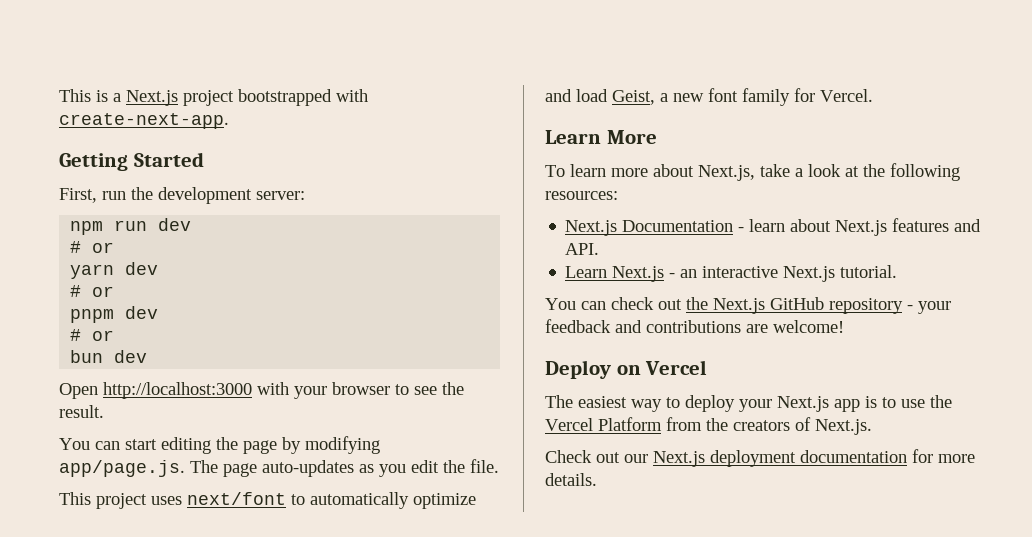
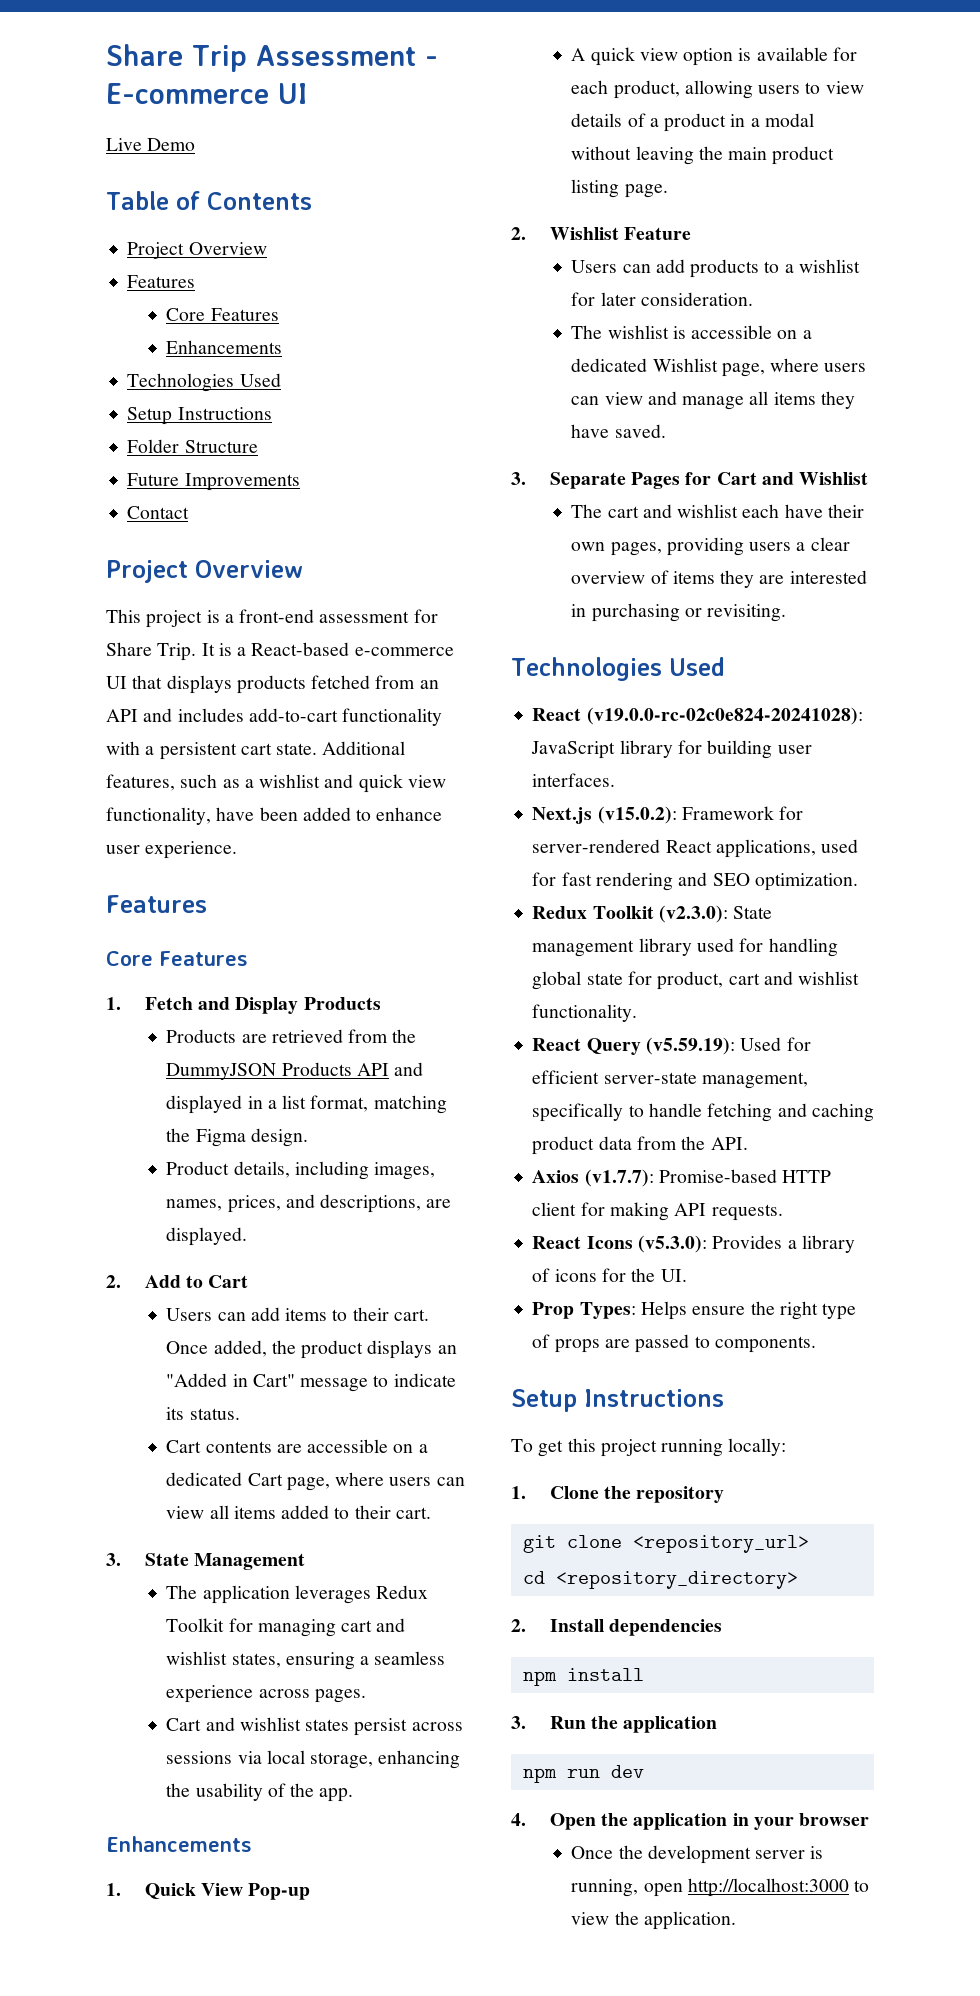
[59,89,368,106] [59,113,229,129] [59,152,204,171] [59,187,305,204] [70,218,192,235] [70,241,115,253] [70,262,159,279] [70,285,115,297] [70,306,159,323] [70,329,115,341] [70,350,148,363] [59,382,464,399] [59,405,104,418] [59,436,380,454] [59,459,499,477] [59,492,476,509] [545,88,873,106] [545,130,657,144] [545,163,960,181] [545,191,618,200] [565,218,982,236] [565,243,600,255] [565,265,898,282] [545,297,951,314] [545,319,844,333] [545,360,708,379] [545,395,952,412] [545,417,872,435] [545,449,975,467] [545,473,597,486] This is a Next.js project bootstrapped with create-next-app. // Getting Started // First, run the development server: // npm run dev // # or // yarn dev // # or // pnpm dev // # or // bun dev // Open http://localhost:3000 with your browser to see the result. // You can start editing the page by modifying app/page.js. The page auto-updates as you edit the file. // This project uses next/font to automatically optimize and load Geist, a new font family for Vercel. // Learn More // To learn more about Next.js, take a look at the following resources: // Next.js Documentation - learn about Next.js features and API. // Learn Next.js - an interactive Next.js tutorial. // You can check out the Next.js GitHub repository - your feedback and contributions are welcome! // Deploy on Vercel // The easiest way to deploy your Next.js app is to use the Vercel Platform from the creators of Next.js. // Check out our Next.js deployment documentation for more details. -> [106,44,438,72] [106,83,307,104] [106,138,196,151] [106,191,312,210] [127,242,267,259] [127,275,196,288] [166,308,279,321] [166,340,283,354] [127,373,281,392] [127,407,272,425] [127,439,258,453] [127,473,300,491] [127,506,190,519] [106,560,303,583] [106,609,438,628] [106,642,454,661] [106,675,439,694] [106,708,443,726] [106,741,406,760] [106,774,446,793] [106,807,443,825] [106,841,238,859] [106,895,207,913] [106,951,248,966] [106,997,381,1014] [166,1029,417,1043] [166,1062,424,1080] [166,1095,447,1114] [166,1128,308,1147] [166,1161,436,1180] [166,1194,452,1213] [166,1227,248,1246] [106,1275,249,1288] [166,1307,429,1321] [166,1340,457,1359] [166,1373,456,1392] [166,1407,240,1420] [166,1439,428,1453] [166,1472,465,1491] [166,1505,431,1519] [106,1553,306,1570] [166,1585,429,1604] [166,1618,406,1637] [166,1651,446,1670] [166,1685,366,1703] [166,1717,463,1736] [166,1750,461,1769] [166,1783,354,1802] [106,1836,252,1852] [106,1883,311,1900] [571,47,857,66] [571,80,864,99] [571,113,814,132] [571,146,835,165] [571,179,668,198] [511,227,692,240] [571,259,860,278] [571,292,753,306] [571,325,812,339] [571,358,867,377] [571,391,855,410] [571,424,666,438] [511,472,869,489] [571,504,864,518] [571,537,850,556] [571,570,867,588] [571,603,787,622] [511,657,725,681] [532,707,863,725] [531,740,812,759] [532,773,616,787] [532,806,804,824] [532,839,859,858] [532,872,858,891] [532,905,773,923] [532,938,838,957] [532,971,860,990] [532,1004,638,1022] [532,1037,811,1055] [532,1070,808,1089] [532,1103,874,1122] [532,1136,748,1155] [532,1169,832,1187] [532,1202,783,1221] [532,1235,855,1253] [532,1268,687,1282] [532,1301,857,1320] [532,1334,816,1353] [511,1389,724,1412] [511,1438,787,1457] [511,1486,725,1503] [522,1535,809,1553] [522,1571,798,1589] [511,1619,723,1636] [522,1668,644,1686] [511,1716,718,1733] [522,1765,644,1783] [511,1813,870,1830] [571,1845,824,1864] [571,1878,870,1897] [571,1911,736,1930] Share Trip Assessment - E-commerce UI // Live Demo // Table of Contents // Project Overview // Features // Core Features // Enhancements // Technologies Used // Setup Instructions // Folder Structure // Future Improvements // Contact // Project Overview // This project is a front-end assessment for Share Trip. It is a React-based e-commerce UI that displays products fetched from an API and includes add-to-cart functionality with a persistent cart state. Additional features, such as a wishlist and quick view functionality, have been added to enhance user experience. // Features // Core Features // 1. Fetch and Display Products // Products are retrieved from the DummyJSON Products API and displayed in a list format, matching the Figma design. // Product details, including images, names, prices, and descriptions, are displayed. // 2. Add to Cart // Users can add items to their cart. Once added, the product displays an "Added in Cart" message to indicate its status. // Cart contents are accessible on a dedicated Cart page, where users can view all items added to their cart. // 3. State Management // The application leverages Redux Toolkit for managing cart and wishlist states, ensuring a seamless experience across pages. // Cart and wishlist states persist across sessions via local storage, enhancing the usability of the app. // Enhancements // 1. Quick View Pop-up // A quick view option is available for each product, allowing users to view details of a product in a modal without leaving the main product listing page. // 2. Wishlist Feature // Users can add products to a wishlist for later consideration. // The wishlist is accessible on a dedicated Wishlist page, where users can view and manage all items they have saved. // 3. Separate Pages for Cart and Wishlist // The cart and wishlist each have their own pages, providing users a clear overview of items they are interested in purchasing or revisiting. // Technologies Used // React (v19.0.0-rc-02c0e824-20241028): JavaScript library for building user interfaces. // Next.js (v15.0.2): Framework for server-rendered React applications, used for fast rendering and SEO optimization. // Redux Toolkit (v2.3.0): State management library used for handling global state for product, cart and wishlist functionality. // React Query (v5.59.19): Used for efficient server-state management, specifically to handle fetching and caching product data from the API. // Axios (v1.7.7): Promise-based HTTP client for making API requests. // React Icons (v5.3.0): Provides a library of icons for the UI. // Prop Types: Helps ensure the right type of props are passed to components. // Setup Instructions // To get this project running locally: // 1. Clone the repository // git clone <repository_url> // cd <repository_directory> // 2. Install dependencies // npm install // 3. Run the application // npm run dev // 4. Open the application in your browser // Once the development server is running, open http://localhost:3000 to view the application.

